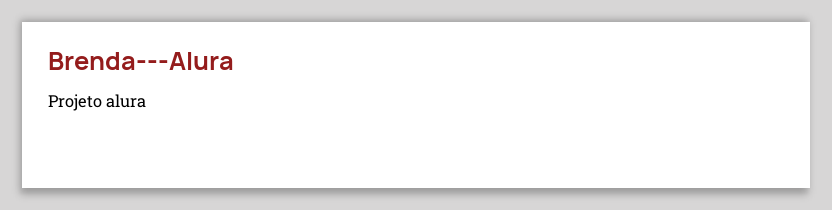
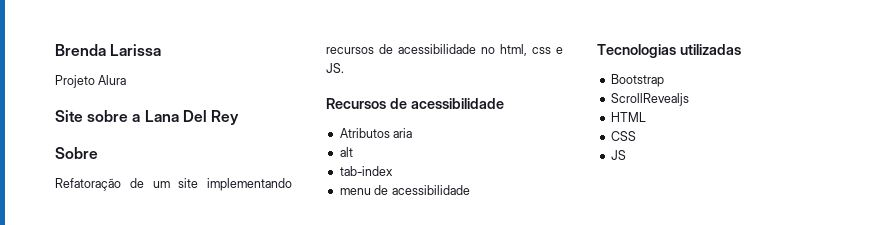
[48,52,234,70] Brenda---Alura -> [55,44,162,56] Brenda Larissa
[106,94,147,108] alura -> [98,75,127,85] [55,110,239,125] [55,147,98,159] [55,178,292,191] [326,44,563,56] [326,63,344,73] [326,98,504,109] [339,128,413,138] [339,147,353,157] [339,166,393,176] [339,185,470,195] [597,44,741,58] [610,74,664,87] [610,93,689,106] [610,112,646,122] [610,131,636,141] [610,150,626,160] Alura // Site sobre a Lana Del Rey // Sobre // Refatoração de um site implementando recursos de acessibilidade no html, css e JS. // Recursos de acessibilidade // Atributos aria // alt // tab-index // menu de acessibilidade // Tecnologias utilizadas // Bootstrap // ScrollRevealjs // HTML // CSS // JS

